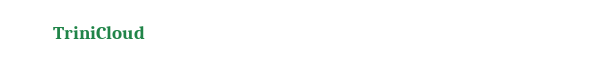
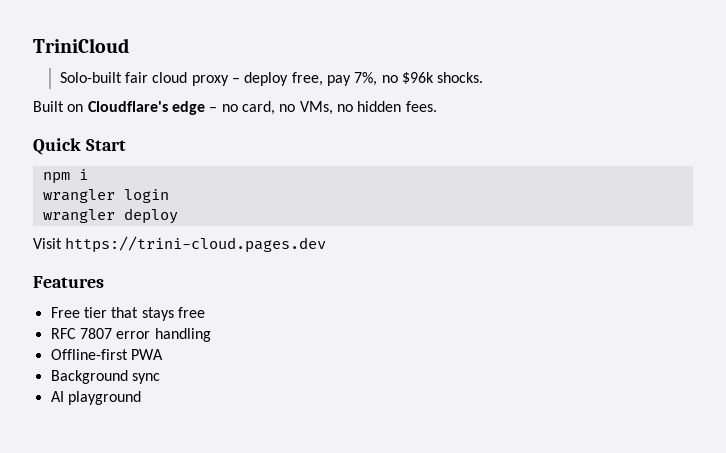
(145, 32) none -> [59,72,484,86] [33,101,437,115] [33,138,126,155] [42,169,88,184] [42,189,169,203] [42,208,178,224] [33,236,327,253] [33,276,104,288] [50,307,205,321] [50,328,211,342] [50,349,163,360] [50,370,160,384] [50,391,141,405] // Solo-built fair cloud proxy – deploy free, pay 7%, no $96k shocks. // Built on Cloudflare's edge – no card, no VMs, no hidden fees. // Quick Start // npm i // wrangler login // wrangler deploy // Visit https://trini-cloud.pages.dev // Features // Free tier that stays free // RFC 7807 error handling // Offline-first PWA // Background sync // AI playground

